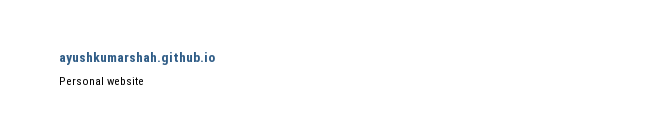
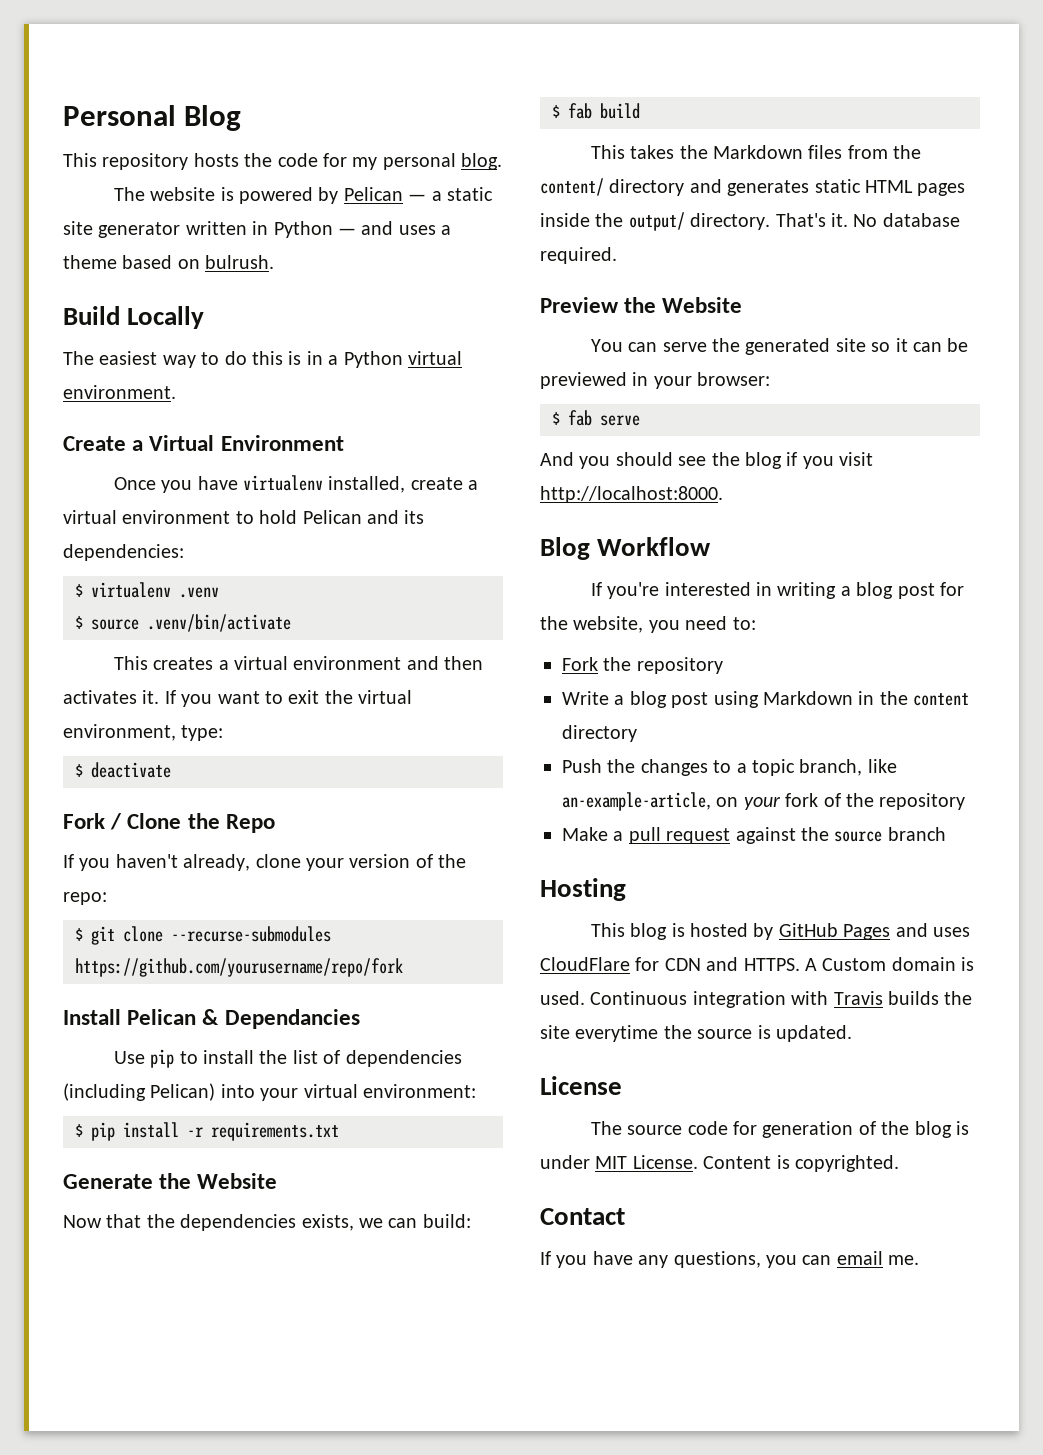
[59,52,215,65] [59,77,145,85] ayushkumarshah.github.io // Personal website -> [63,105,242,131] [63,153,503,170] [113,187,493,204] [63,221,452,238] [63,255,275,269] [63,306,205,329] [63,351,462,368] [63,385,176,399] [63,435,344,451] [113,475,479,493] [63,510,425,524] [63,544,184,561] [75,582,219,598] [75,614,291,632] [113,656,484,670] [63,690,413,707] [63,724,224,741] [75,762,171,778] [63,813,275,833] [63,854,467,871] [63,892,107,905] [75,926,331,945] [75,958,403,977] [63,1009,360,1029] [113,1049,462,1068] [63,1083,476,1101] [75,1122,339,1141] [63,1173,278,1189] [63,1214,471,1231] [552,103,640,119] [590,145,922,159] [540,178,966,196] [540,212,960,231] [540,247,617,264] [540,297,743,313] [590,338,969,355] [540,372,771,389] [552,410,640,426] [540,452,874,469] [540,486,723,503] [540,537,712,560] [590,582,964,599] [540,616,756,633] [562,657,723,674] [562,691,970,708] [562,725,637,742] [562,759,897,776] [562,792,966,811] [562,827,946,844] [540,878,626,901] [590,923,970,940] [540,957,975,971] [540,991,973,1008] [540,1025,852,1042] [540,1076,622,1095] [590,1121,969,1138] [540,1155,899,1172] [540,1208,625,1225] [540,1251,920,1268] Personal Blog // This repository hosts the code for my personal blog. // The website is powered by Pelican — a static site generator written in Python — and uses a theme based on bulrush. // Build Locally // The easiest way to do this is in a Python virtual environment. // Create a Virtual Environment // Once you have virtualenv installed, create a virtual environment to hold Pelican and its dependencies: // $ virtualenv .venv // $ source .venv/bin/activate // This creates a virtual environment and then activates it. If you want to exit the virtual environment, type: // $ deactivate // Fork / Clone the Repo // If you haven't already, clone your version of the repo: // $ git clone --recurse-submodules https://github.com/yourusername/repo/fork // Install Pelican & Dependancies // Use pip to install the list of dependencies (including Pelican) into your virtual environment: // $ pip install -r requirements.txt // Generate the Website // Now that the dependencies exists, we can build: // $ fab build // This takes the Markdown files from the content/ directory and generates static HTML pages inside the output/ directory. That's it. No database required. // Preview the Website // You can serve the generated site so it can be previewed in your browser: // $ fab serve // And you should see the blog if you visit http://localhost:8000. // Blog Workflow // If you're interested in writing a blog post for the website, you need to: // Fork the repository // Write a blog post using Markdown in the content directory // Push the changes to a topic branch, like an-example-article, on your fork of the repository // Make a pull request against the source branch // Hosting // This blog is hosted by GitHub Pages and uses CloudFlare for CDN and HTTPS. A Custom domain is used. Continuous integration with Travis builds the site everytime the source is updated. // License // The source code for generation of the blog is under MIT License. Content is copyrighted. // Contact // If you have any questions, you can email me.

